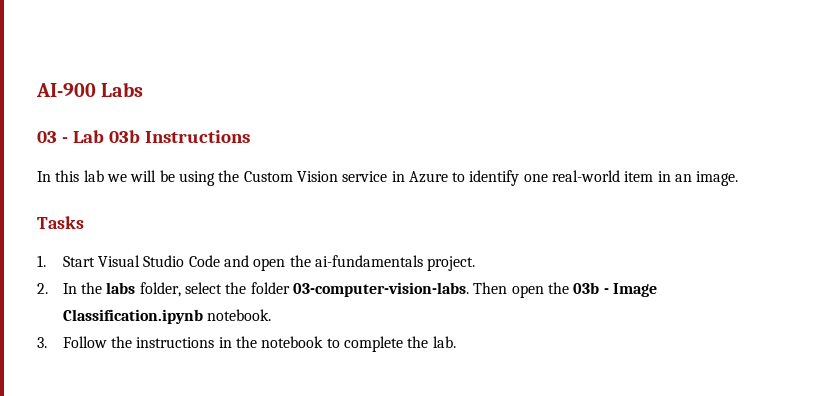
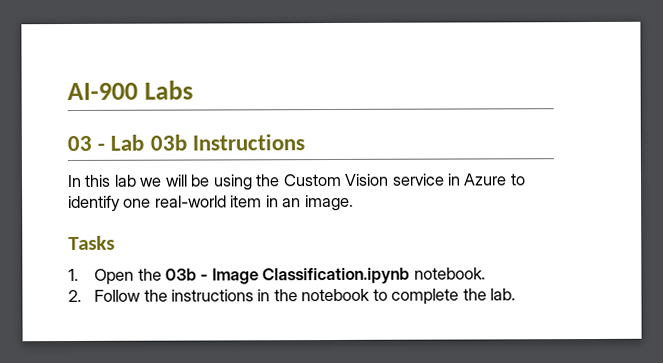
[62,255,476,271] [37,282,544,298] Start Visual Studio Code and open the ai-fundamentals project. // 2. In the labs folder, select the folder 03-computer-vision-labs. Then open -> [94,268,135,285] Open
[37,337,47,348] 3. -> [68,289,82,303] 2.

